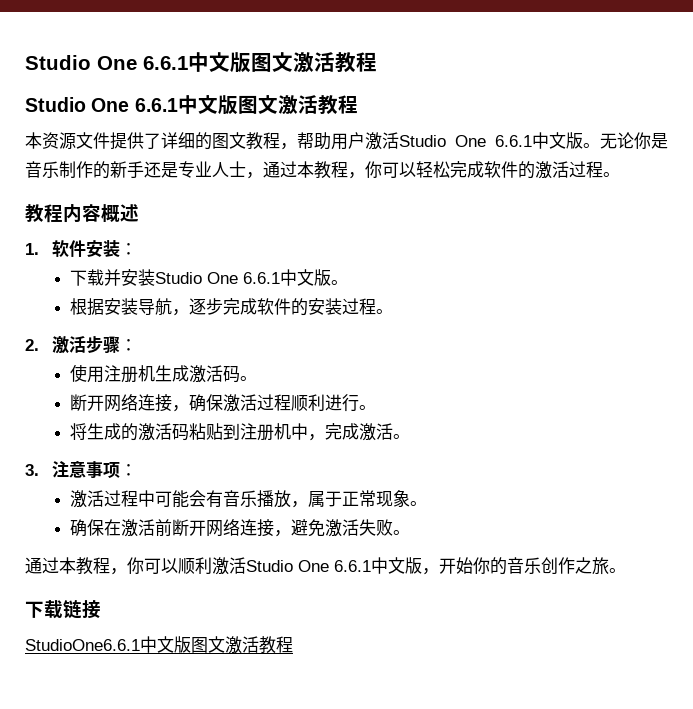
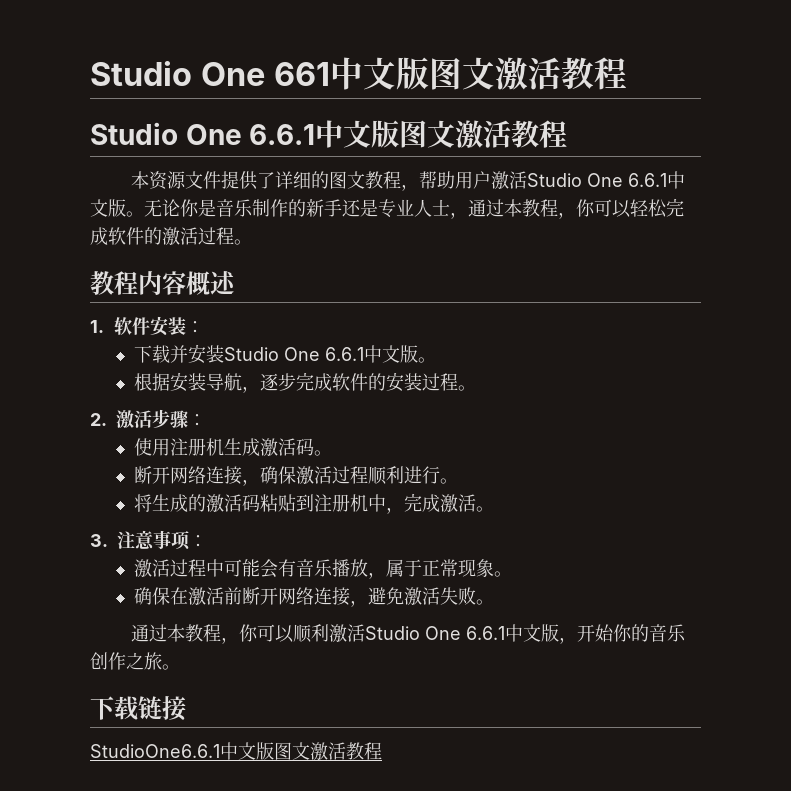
[25,55,188,70] Studio One 6.6.1 -> [90,61,330,86] Studio One 661

